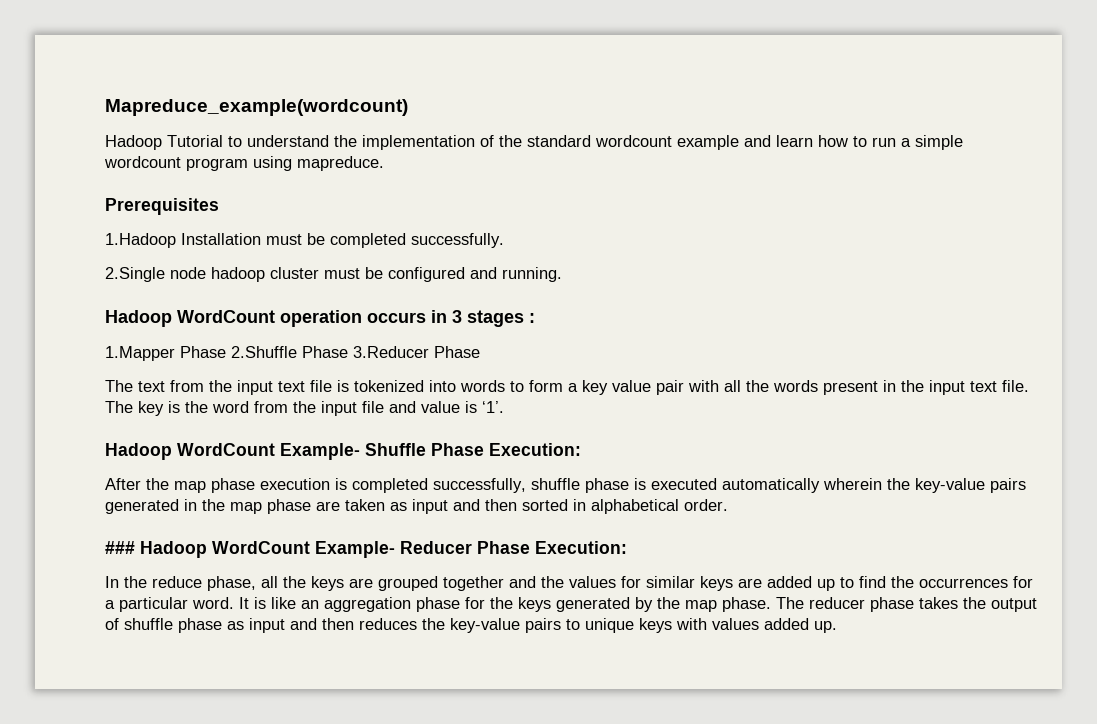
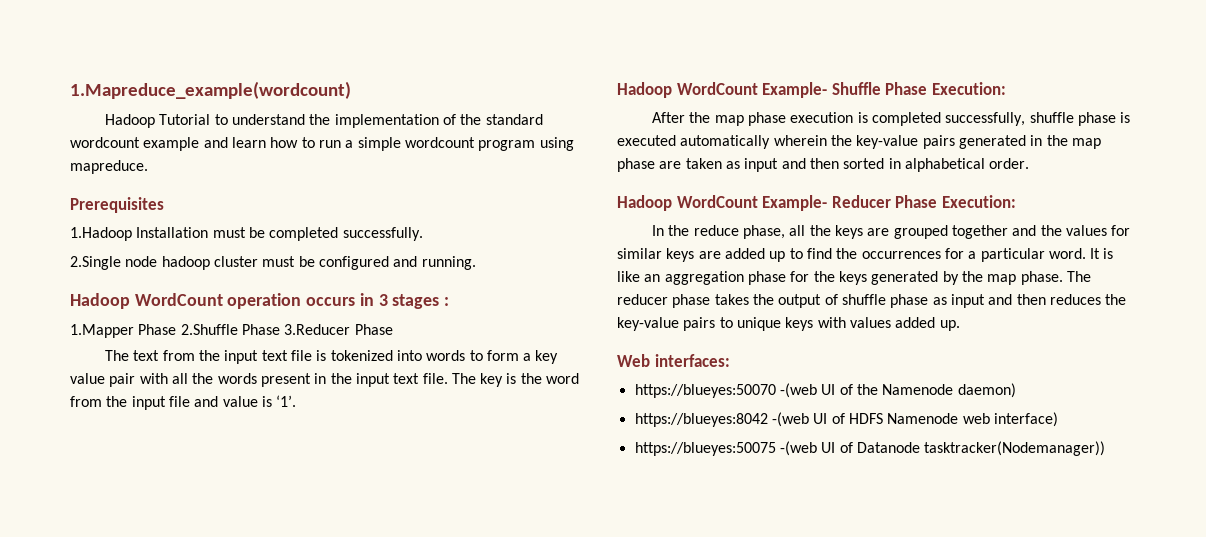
[105,99,408,116] Mapreduce_example(wordcount) -> [70,81,351,99] 1.Mapreduce_example(wordcount)
[105,541,135,554] ### -> (1030, 163) none
(837, 627) none -> [617,354,730,367] [634,383,1016,398] [634,412,1058,427] [634,441,1106,456] // Web interfaces: // https://blueyes:50070 -(web UI of the Namenode daemon) // https://blueyes:8042 -(web UI of HDFS Namenode web interface) // https://blueyes:50075 -(web UI of Datanode tasktracker(Nodemanager))

